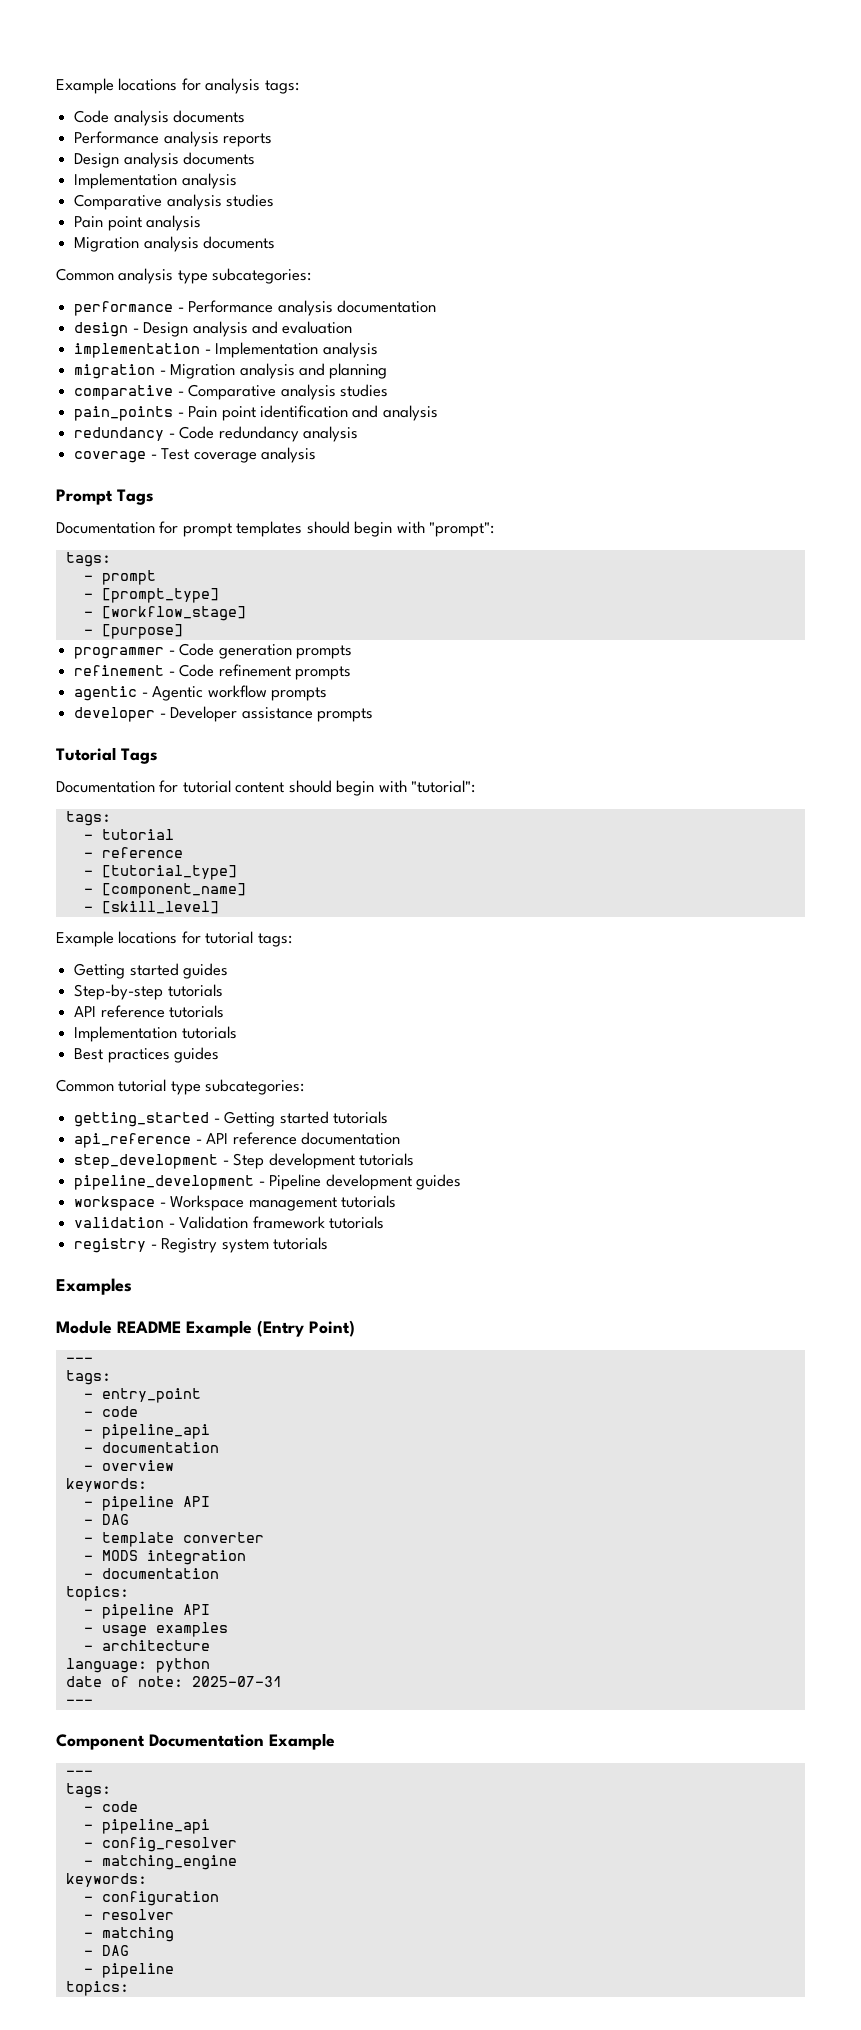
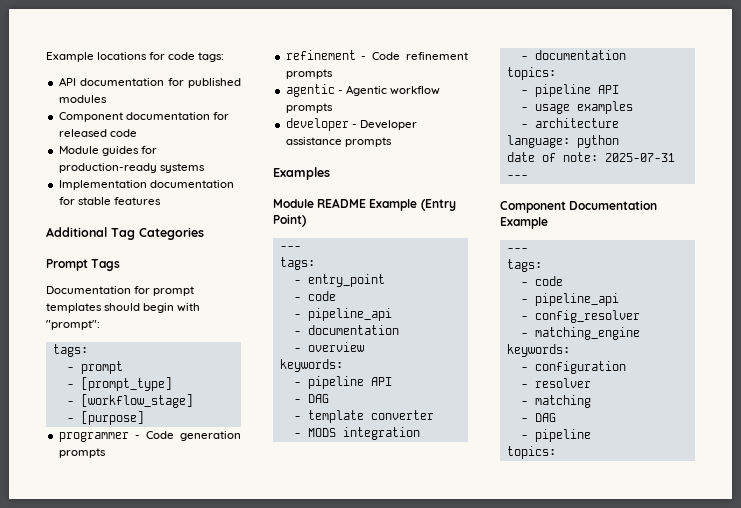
[56,78,299,94] [74,110,246,126] [74,131,273,147] [74,152,256,168] [74,173,237,189] [74,194,275,210] [74,215,202,231] [74,236,276,252] [56,268,312,284] [74,300,436,316] [74,321,353,337] [74,342,378,358] [74,363,388,379] [74,384,388,400] [74,405,438,421] [74,426,358,442] [74,447,316,463] Example locations for analysis tags: // Code analysis documents // Performance analysis reports // Design analysis documents // Implementation analysis // Comparative analysis studies // Pain point analysis // Migration analysis documents // Common analysis type subcategories: // performance - Performance analysis documentation // design - Design analysis and evaluation // implementation - Implementation analysis // migration - Migration analysis and planning // comparative - Comparative analysis studies // pain_points - Pain point identification and analysis // redundancy - Code redundancy analysis // coverage - Test coverage analysis -> [46,52,225,62] [58,77,241,88] [58,95,107,103] [58,112,229,122] [58,129,137,137] [58,146,157,156] [58,163,205,173] [58,180,234,190] [58,197,161,205] [46,227,204,240] Example locations for code tags: // API documentation for published modules // Component documentation for released code // Module guides for production-ready systems // Implementation documentation for stable features // Additional Tag Categories
[56,747,158,764] [56,780,476,796] [65,811,111,826] [83,829,174,840] [83,847,183,858] [83,865,237,880] [83,883,246,898] [83,901,219,914] [56,931,292,947] [74,963,229,979] [74,984,223,1000] [74,1005,225,1018] [74,1026,237,1042] [74,1047,220,1063] [56,1079,305,1095] [74,1111,388,1127] [74,1132,400,1148] [74,1153,414,1169] [74,1174,461,1190] [74,1195,396,1211] [74,1216,384,1229] [74,1237,328,1253] // Tutorial Tags // Documentation for tutorial content should begin with "tutorial": // tags: // - tutorial // - reference // - [tutorial_type] // - [component_name] // - [skill_level] // Example locations for tutorial tags: // Getting started guides // Step-by-step tutorials // API reference tutorials // Implementation tutorials // Best practices guides // Common tutorial type subcategories: // getting_started - Getting started tutorials // api_reference - API reference documentation // step_development - Step development tutorials // pipeline_development - Pipeline development guides // workspace - Workspace management tutorials // validation - Validation framework tutorials // registry - Registry system tutorials -> (392, 142) none

